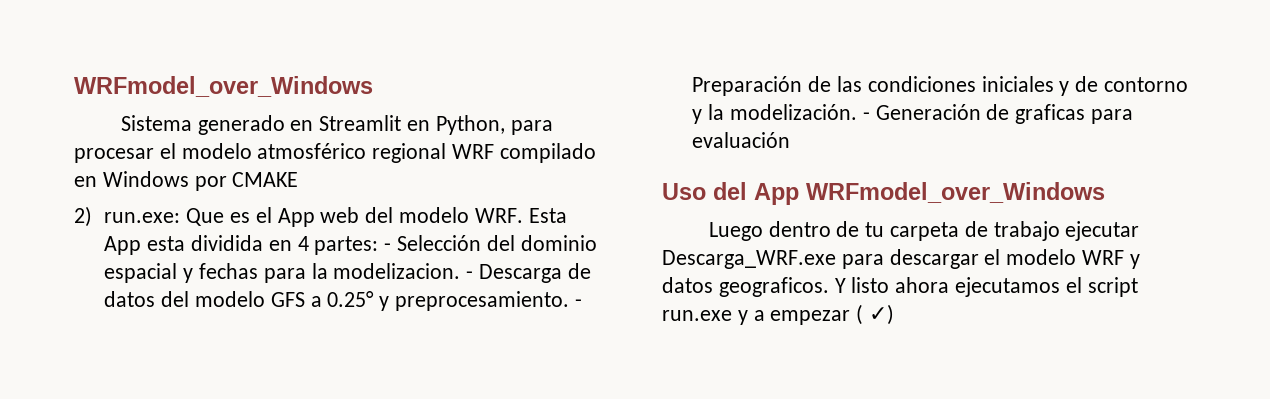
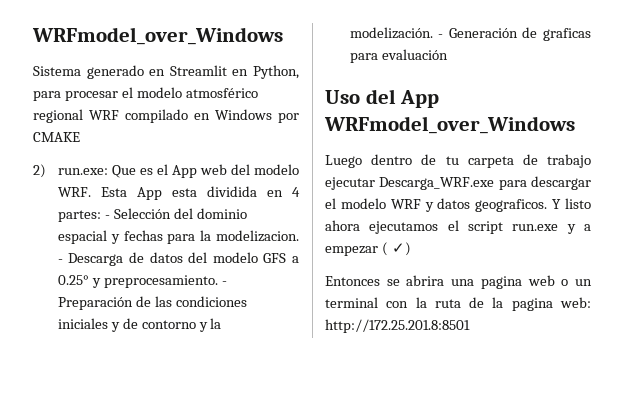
(895, 314) none -> [325,275,592,289] [325,297,591,311] [325,319,470,333] // Entonces se abrira una pagina web o un terminal con la ruta de la pagina web: http://172.25.201.8:8501

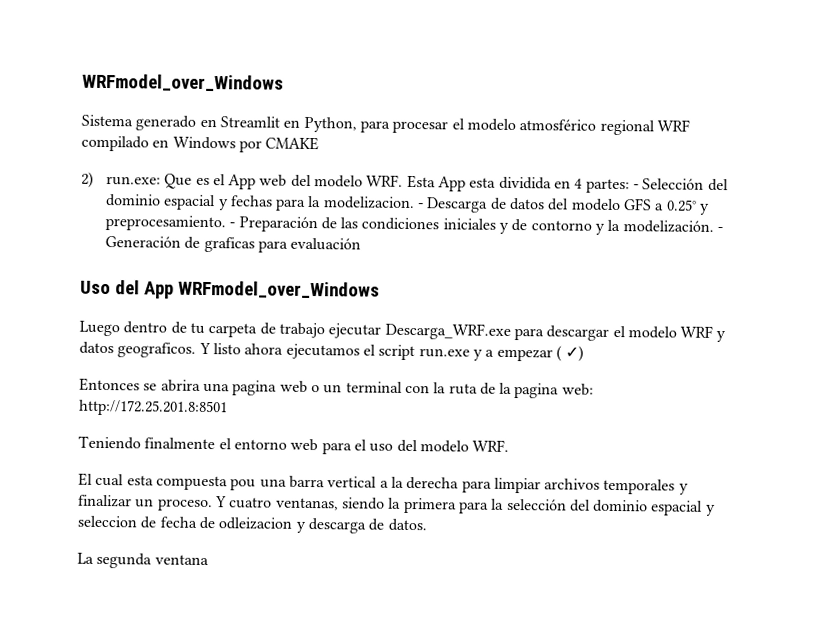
(470, 326) none -> [78,435,510,455] [78,472,689,495] [78,494,716,516] [77,515,427,534] [77,552,209,569] // Teniendo finalmente el entorno web para el uso del modelo WRF. // El cual esta compuesta pou una barra vertical a la derecha para limpiar archivos temporales y finalizar un proceso. Y cuatro ventanas, siendo la primera para la selección del dominio espacial y seleccion de fecha de odleizacion y descarga de datos. // La segunda ventana

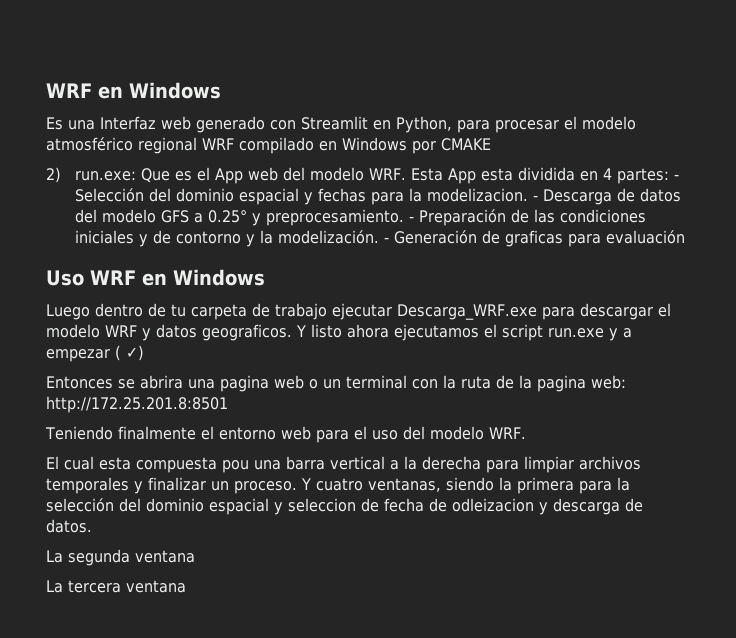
[82,73,284,92] [81,114,217,131] WRFmodel_over_Windows // Sistema generado en -> [46,82,221,99] [46,116,296,133] WRF en Windows // Es una Interfaz web generado con
[114,280,380,299] del App WRFmodel_over_Windows -> [90,269,265,286] WRF en Windows
(209, 560) none -> [46,580,186,593] // La tercera ventana

